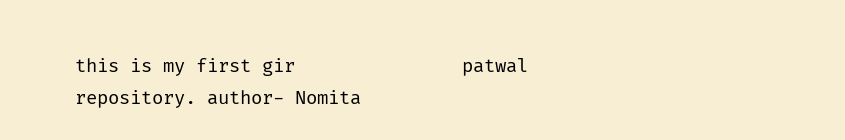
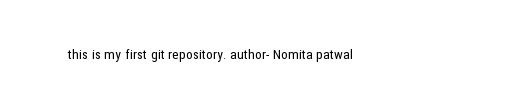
[262,58,295,76] gir -> [150,50,165,62] git

